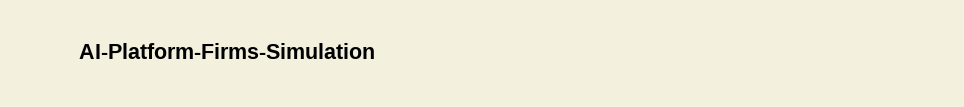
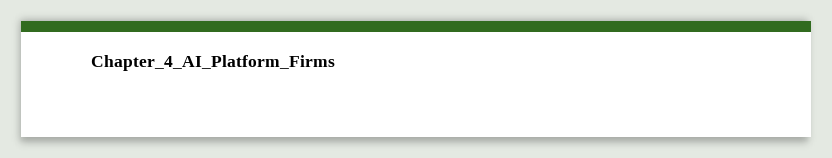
[79,43,375,59] AI-Platform-Firms-Simulation -> [91,55,335,71] Chapter_4_AI_Platform_Firms

